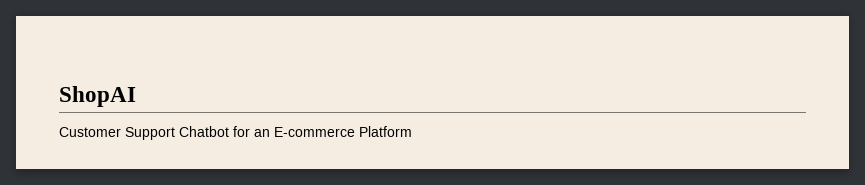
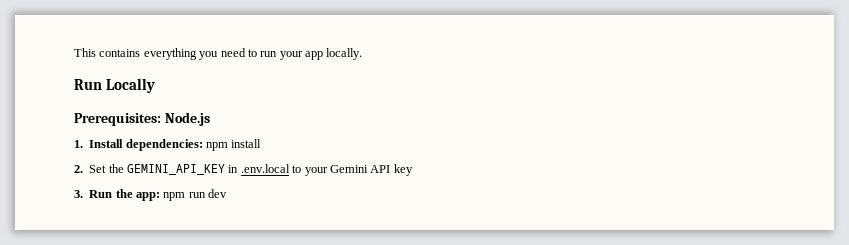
[59,86,136,107] [59,126,412,140] ShopAI // Customer Support Chatbot for an E-commerce Platform -> [74,48,363,60] [74,78,156,93] [74,112,210,126] [74,139,262,151] [74,164,413,176] [74,189,228,201] This contains everything you need to run your app locally. // Run Locally // Prerequisites: Node.js // 1. Install dependencies: npm install // 2. Set the GEMINI_API_KEY in .env.local to your Gemini API key // 3. Run the app: npm run dev

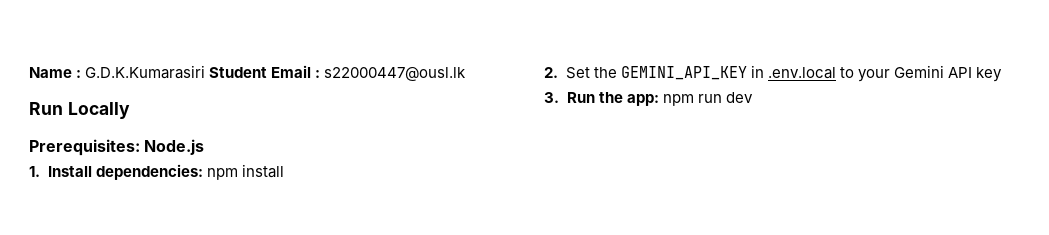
[74,48,363,60] This contains everything you need to run your app locally. -> [29,65,467,81] Name : G.D.K.Kumarasiri Student Email : s22000447@ousl.lk

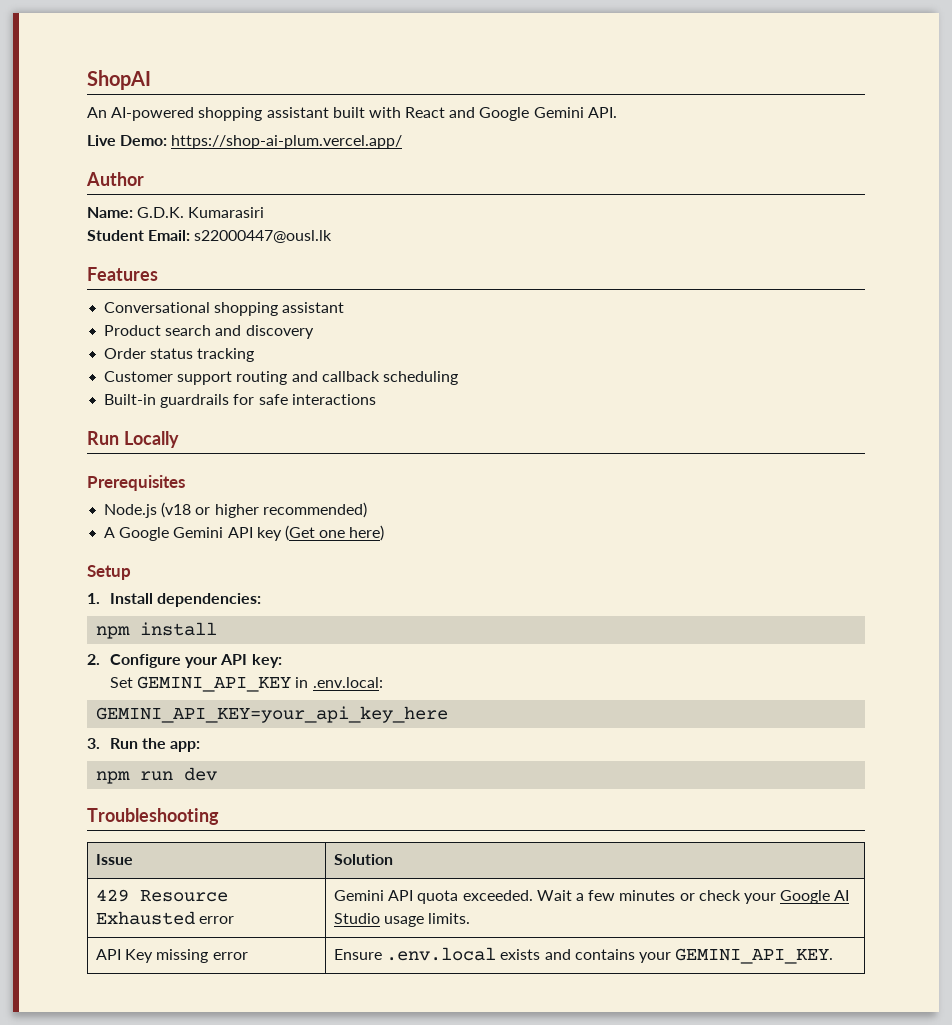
[29,65,467,81] Name : G.D.K.Kumarasiri Student Email : s22000447@ousl.lk -> [87,70,151,90] [87,107,617,121] [87,135,403,149] [86,172,144,186] [87,207,265,218] [87,230,333,243] [87,267,158,281] [104,302,345,316] [104,325,314,339] [104,348,255,362] [104,371,458,385] [104,394,376,408] ShopAI // An AI-powered shopping assistant built with React and Google Gemini API. // Live Demo: https://shop-ai-plum.vercel.app/ // Author // Name: G.D.K. Kumarasiri // Student Email: s22000447@ousl.lk // Features // Conversational shopping assistant // Product search and discovery // Order status tracking // Customer support routing and callback scheduling // Built-in guardrails for safe interactions
[29,139,140,156] Prerequisites: -> [87,475,185,491] Prerequisites //
(205, 147) none -> [161,502,367,518] [104,525,385,541] [87,565,131,580] (v18 or higher recommended) // A Google Gemini API key (Get one here) // Setup
(203, 172) none -> (262, 600) //
[565,65,1002,82] Set the GEMINI_API_KEY in .env.local to your Gemini API key -> [109,654,282,668] [109,676,383,692] [96,706,449,723] Configure your API key: // Set GEMINI_API_KEY in .env.local: // GEMINI_API_KEY=your_api_key_here
(659, 100) none -> (201, 746) //
(753, 97) none -> [87,808,219,825] [96,854,134,865] [334,854,394,865] [96,889,229,902] [96,911,235,925] [334,890,850,904] [334,913,471,927] [96,949,248,963] [334,947,834,964] // Troubleshooting // Issue | Solution // 429 Resource Exhausted error | Gemini API quota exceeded. Wait a few minutes or check your Google AI Studio usage limits. // API Key missing error | Ensure .env.local exists and contains your GEMINI_API_KEY.

